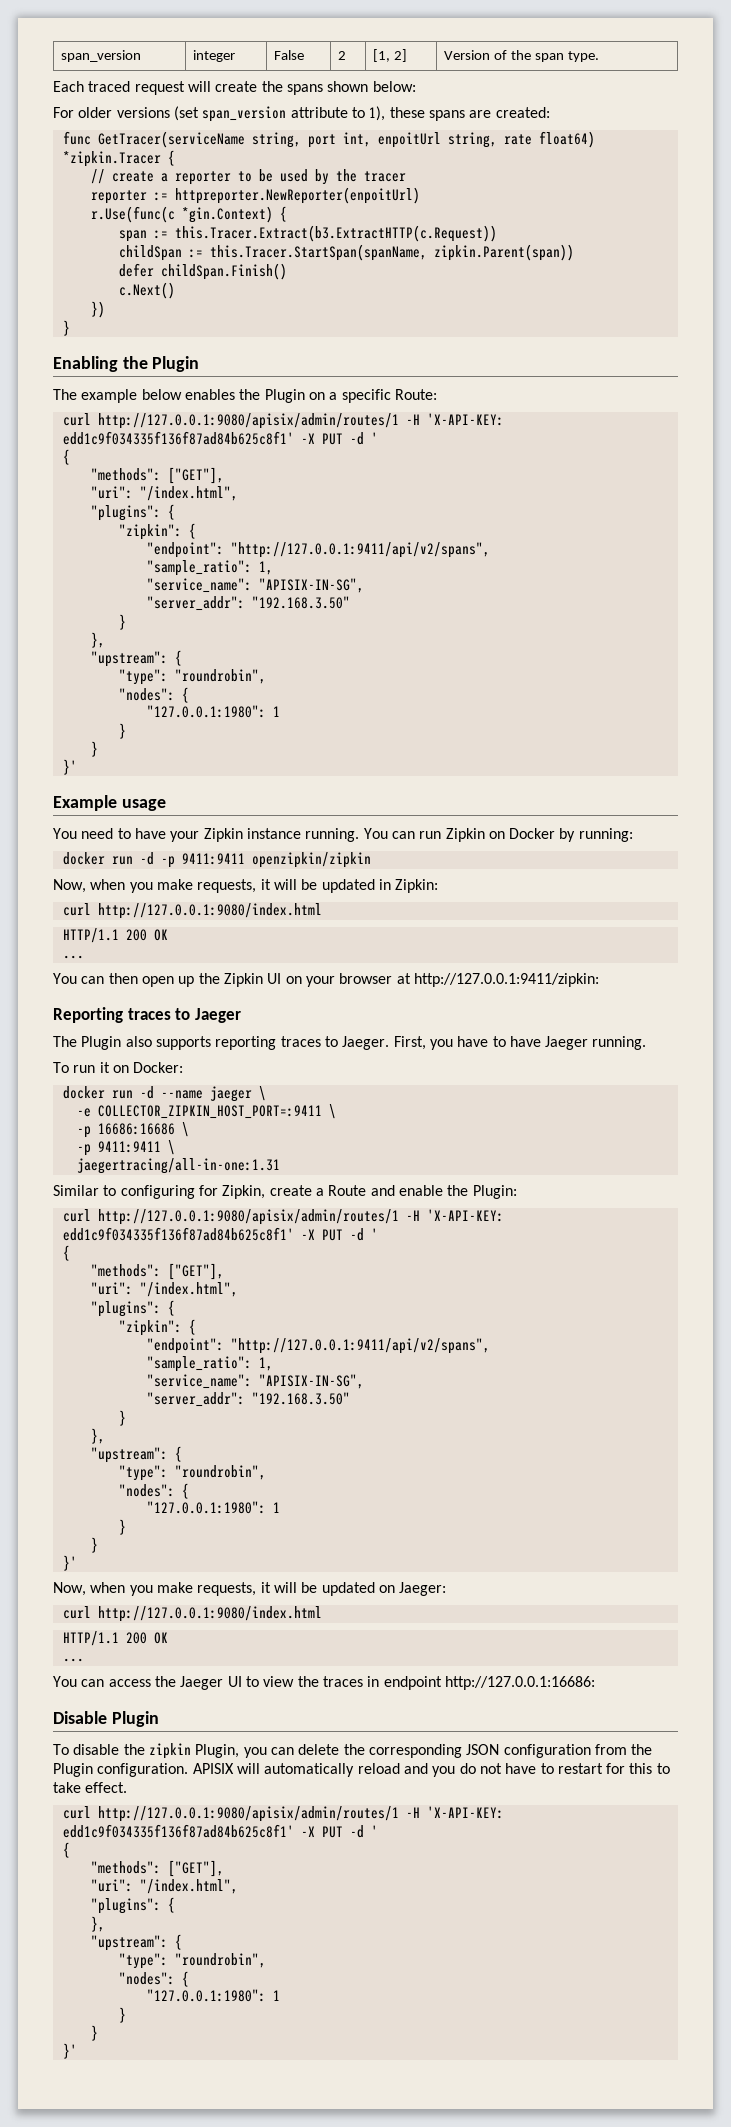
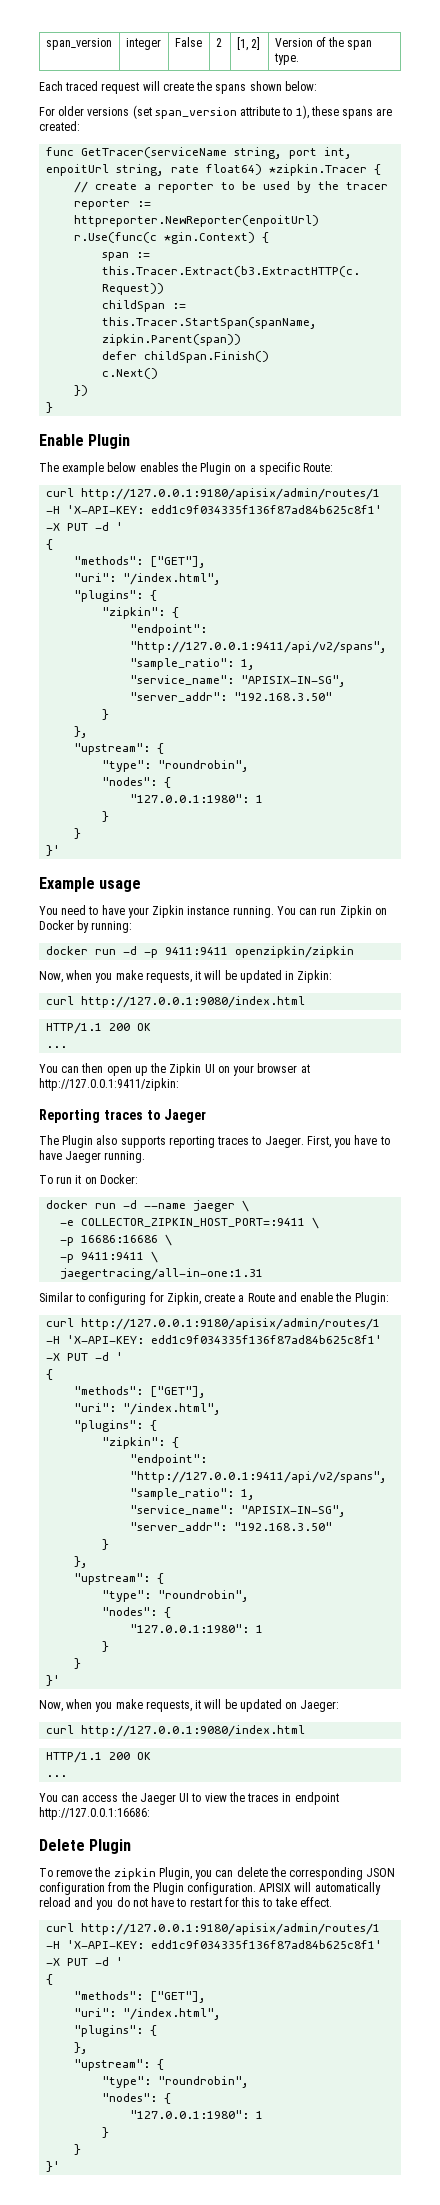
[53,356,148,372] Enabling the -> [39,434,84,446] Enable
[97,413,399,429] http://127.0.0.1:9080/apisix/admin/routes/1 -> [81,488,381,500] http://127.0.0.1:9180/apisix/admin/routes/1
[97,1209,399,1225] http://127.0.0.1:9080/apisix/admin/routes/1 -> [81,1318,381,1330] http://127.0.0.1:9180/apisix/admin/routes/1
[53,1711,107,1724] Disable -> [39,1839,85,1851] Delete
[73,1744,120,1755] disable -> [56,1869,93,1877] remove
[97,1806,399,1822] http://127.0.0.1:9080/apisix/admin/routes/1 -> [81,1923,381,1935] http://127.0.0.1:9180/apisix/admin/routes/1

